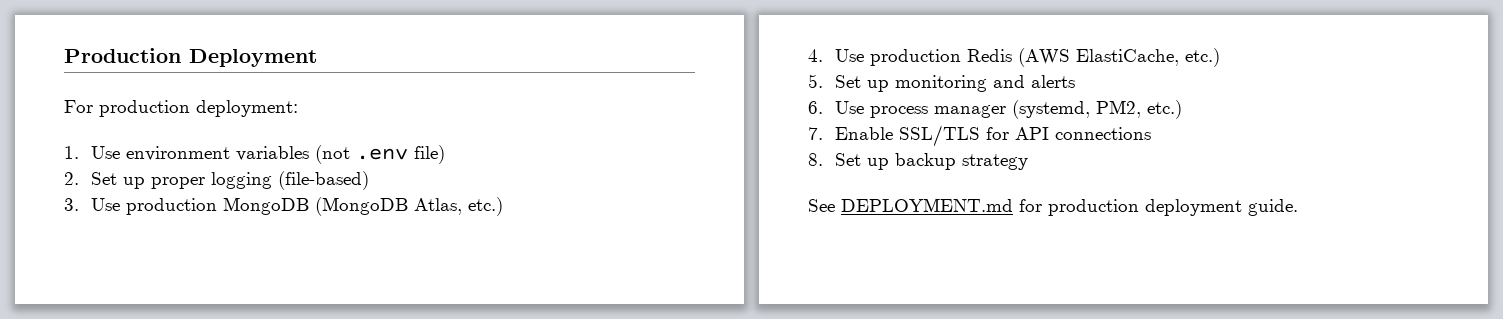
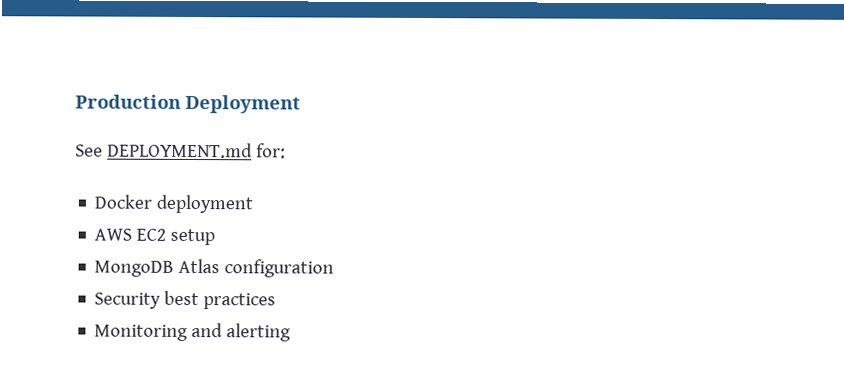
[64,100,298,117] [64,145,446,164] [64,171,370,190] [64,197,504,216] [808,48,1221,67] [808,74,1076,92] [808,100,1183,119] [808,125,1152,147] [808,153,1029,170] // For production deployment: // 1. Use environment variables (not .env file) // 2. Set up proper logging (file-based) // 3. Use production MongoDB (MongoDB Atlas, etc.) // 4. Use production Redis (AWS ElastiCache, etc.) // 5. Set up monitoring and alerts // 6. Use process manager (systemd, PM2, etc.) // 7. Enable SSL/TLS for API connections // 8. Set up backup strategy -> (301, 104) none
[1019,199,1139,216] for production -> [255,143,286,159] [94,194,153,209] for: // Docker
[1248,199,1298,216] guide. -> [94,228,216,246] [94,258,335,278] [94,290,277,310] [94,322,292,342] // AWS EC2 setup // MongoDB Atlas configuration // Security best practices // Monitoring and alerting

